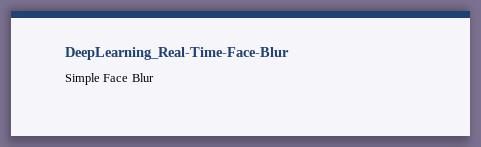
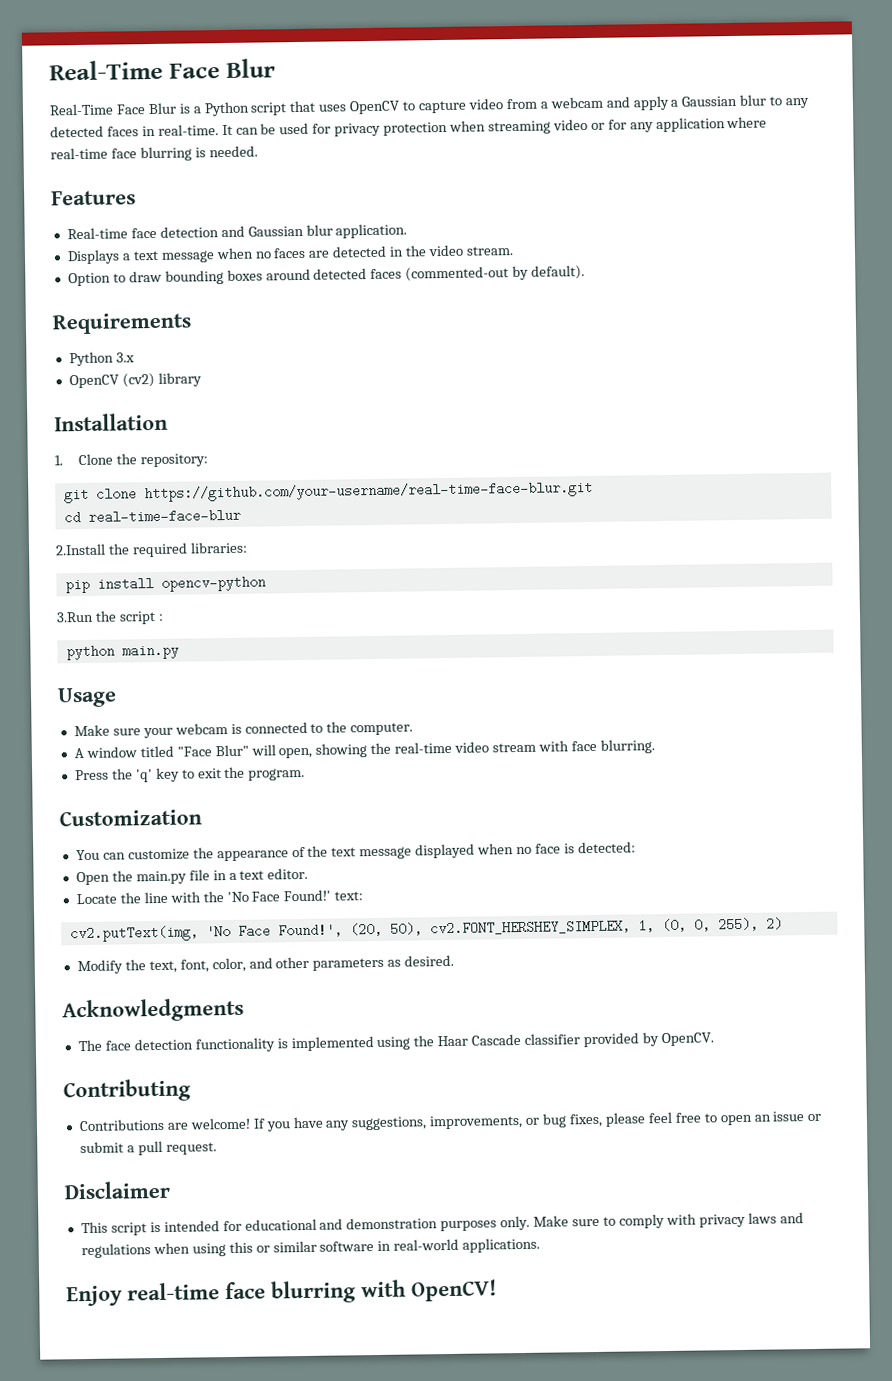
[65,47,289,60] [65,73,154,85] DeepLearning_Real-Time-Face-Blur // Simple Face Blur -> [49,58,276,81] [49,94,811,117] [50,116,768,138] [50,145,258,162] [51,190,136,206] [66,223,408,240] [66,244,514,265] [67,265,586,287] [52,312,192,335] [68,351,135,367] [68,372,202,389] [54,412,168,432] [54,453,208,468] [63,480,593,504] [63,508,241,525] [55,541,248,558] [64,575,266,594] [56,610,164,625] [65,643,179,661] [57,687,117,708] [73,721,414,739] [73,739,655,759] [74,766,306,783] [59,809,202,827] [75,841,636,862] [75,867,309,886] [75,889,364,905] [69,917,783,943] [76,954,455,975] [62,997,244,1023] [77,1032,714,1053] [63,1078,191,1103] [78,1111,822,1132] [79,1140,217,1156] [64,1180,170,1200] [80,1212,804,1236] [80,1237,541,1259] [66,1279,497,1307] Real-Time Face Blur // Real-Time Face Blur is a Python script that uses OpenCV to capture video from a webcam and apply a Gaussian blur to any detected faces in real-time. It can be used for privacy protection when streaming video or for any application where real-time face blurring is needed. // Features // Real-time face detection and Gaussian blur application. // Displays a text message when no faces are detected in the video stream. // Option to draw bounding boxes around detected faces (commented-out by default). // Requirements // Python 3.x // OpenCV (cv2) library // Installation // 1. Clone the repository: // git clone https://github.com/your-username/real-time-face-blur.git // cd real-time-face-blur // 2.Install the required libraries: // pip install opencv-python // 3.Run the script : // python main.py // Usage // Make sure your webcam is connected to the computer. // A window titled "Face Blur" will open, showing the real-time video stream with face blurring. // Press the 'q' key to exit the program. // Customization // You can customize the appearance of the text message displayed when no face is detected: // Open the main.py file in a text editor. // Locate the line with the 'No Face Found!' text: // cv2.putText(img, 'No Face Found!', (20, 50), cv2.FONT_HERSHEY_SIMPLEX, 1, (0, 0, 255), 2) // Modify the text, font, color, and other parameters as desired. // Acknowledgments // The face detection functionality is implemented using the Haar Cascade classifier provided by OpenCV. // Contributing // Contributions are welcome! If you have any suggestions, improvements, or bug fixes, please feel free to open an issue or submit a pull request. // Disclaimer // This script is intended for educational and demonstration purposes only. Make sure to comply with privacy laws and regulations when using this or similar software in real-world applications. // Enjoy real-time face blurring with OpenCV!

